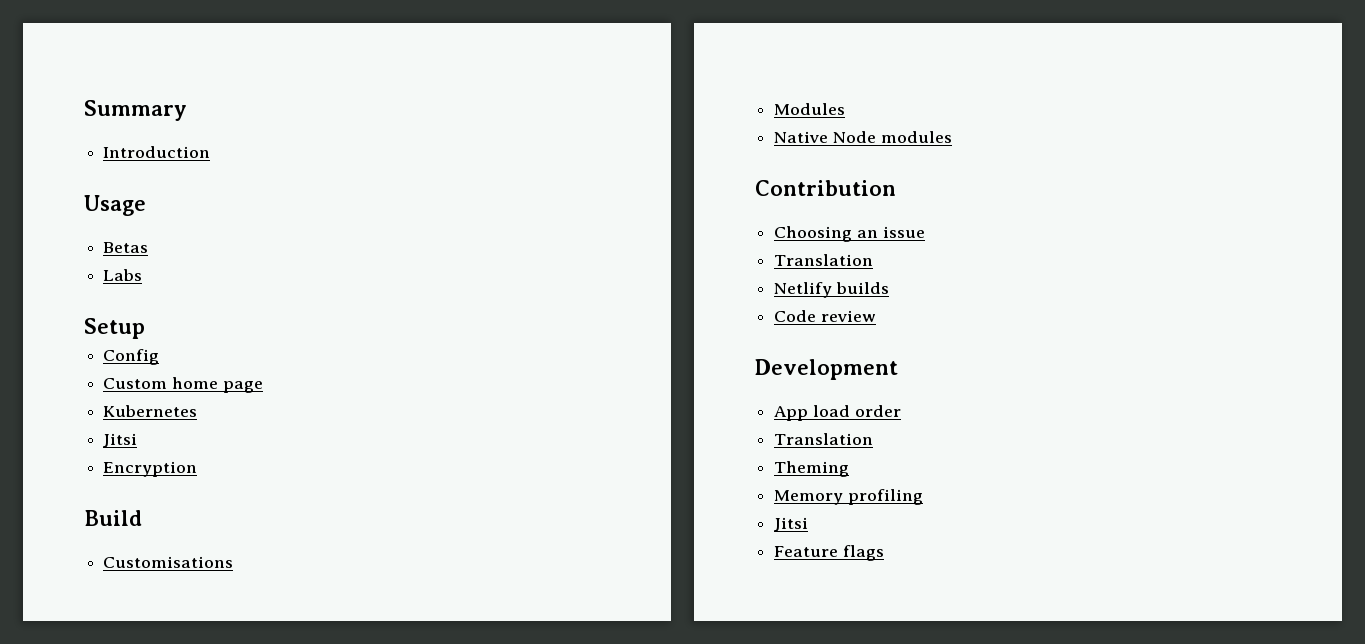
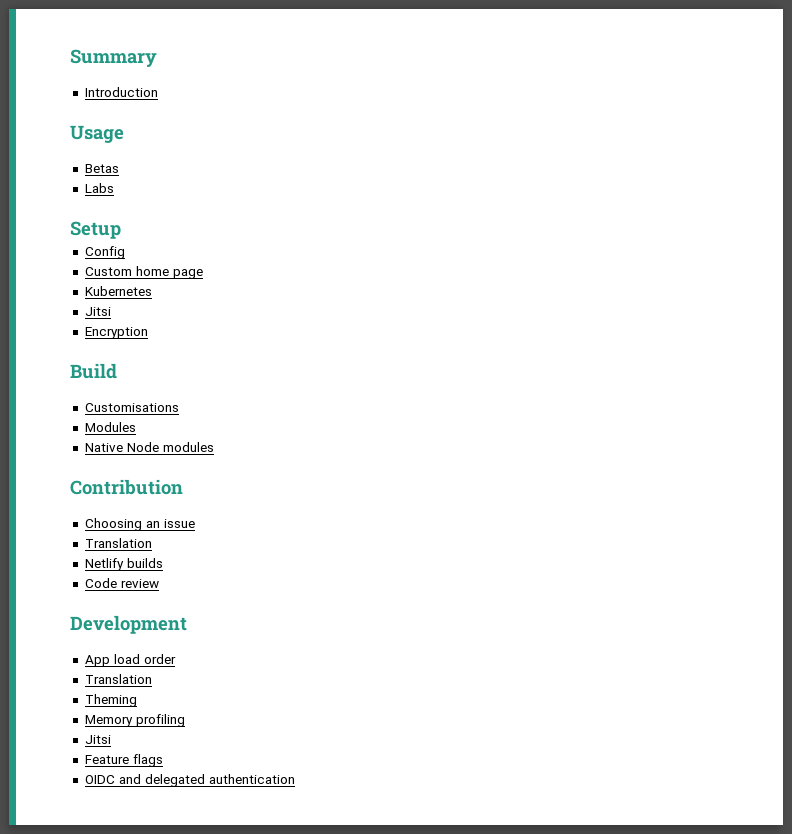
(884, 553) none -> [84,774,295,787] // OIDC and delegated authentication

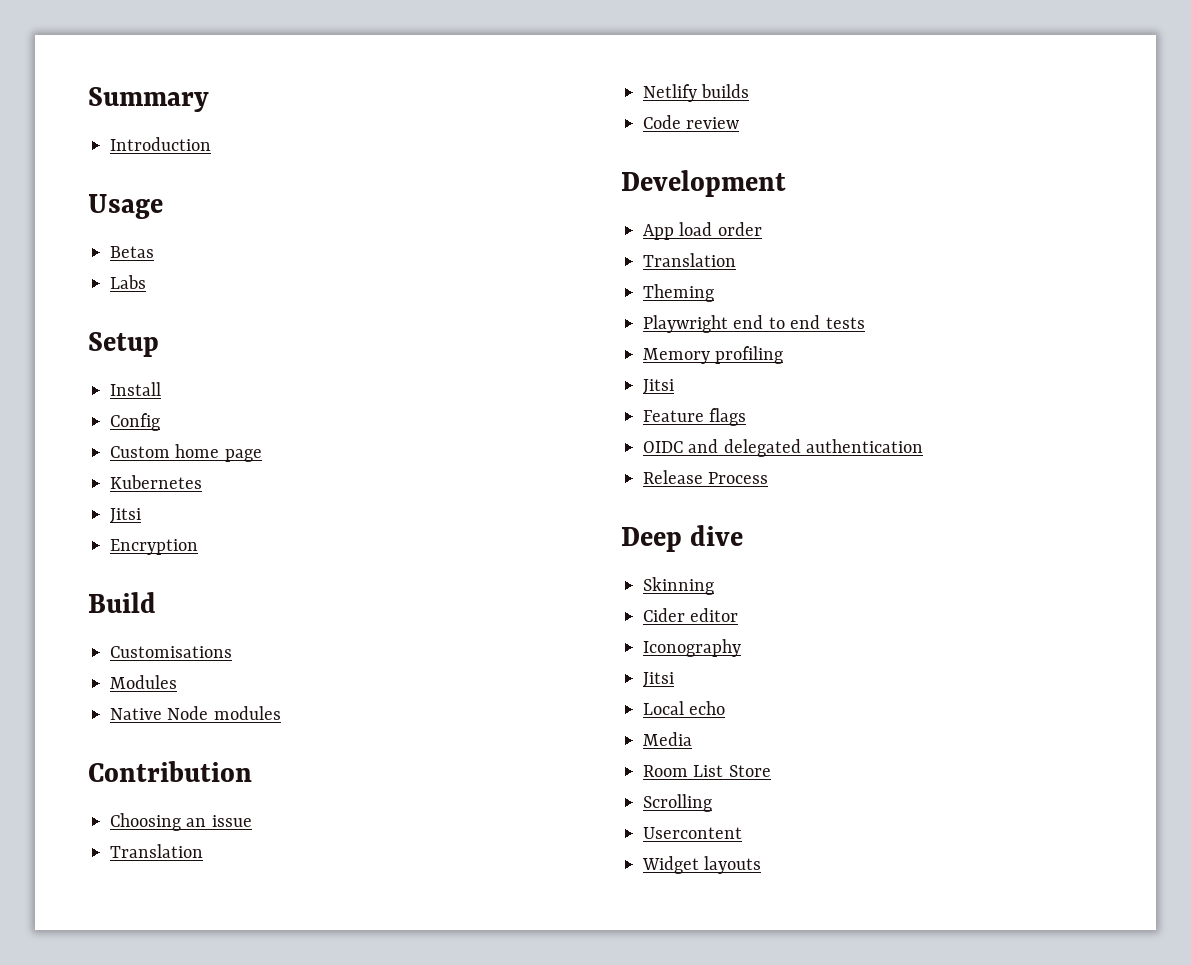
(121, 230) none -> [110,382,161,396] // Install
(137, 700) none -> [643,315,865,333] // Playwright end to end tests
(295, 779) none -> [643,470,769,484] [621,525,744,552] [643,577,714,595] [643,608,739,622] [643,639,741,657] [643,672,674,687] [643,701,726,715] [643,732,692,746] [643,765,771,777] [643,794,712,812] [643,827,742,839] [642,856,762,874] // Release Process // Deep dive // Skinning // Cider editor // Iconography // Jitsi // Local echo // Media // Room List Store // Scrolling // Usercontent // Widget layouts

